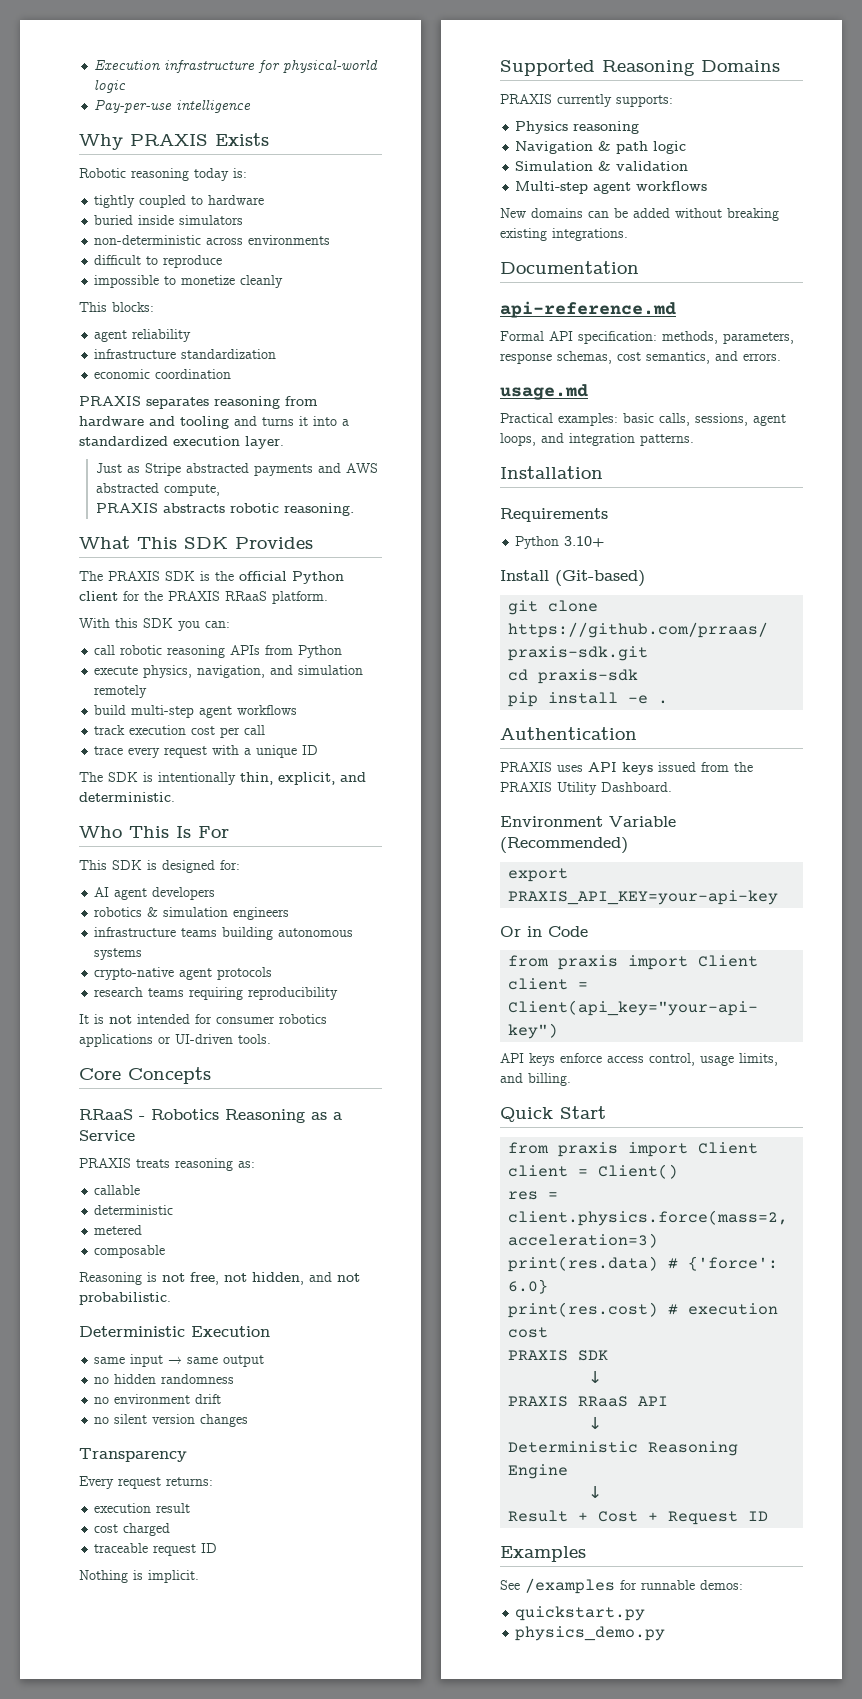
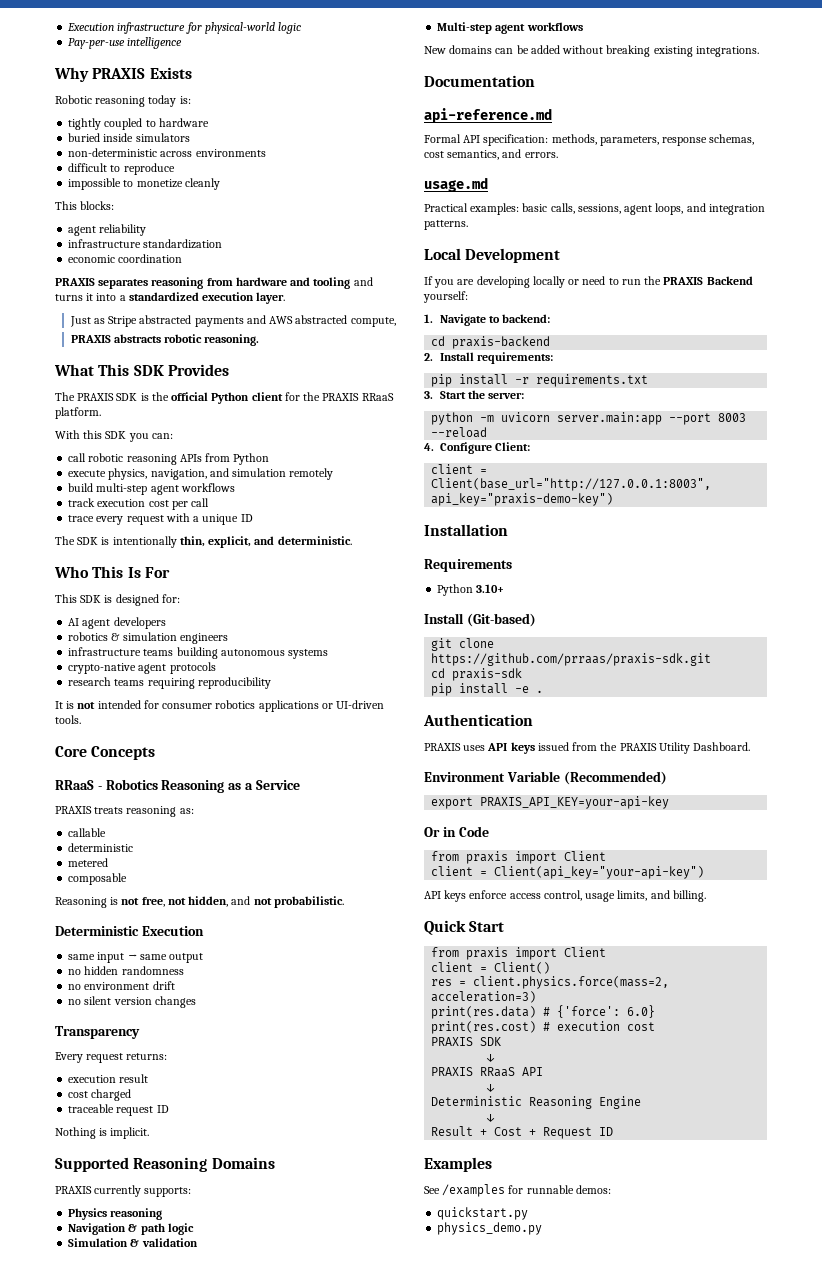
(694, 440) none -> [424,248,561,263] [424,276,753,288] [423,291,468,303] [424,314,551,326] [431,336,551,349] [424,352,553,364] [431,374,649,387] [424,390,525,399] [431,412,747,425] [431,427,488,438] [424,442,531,454] [431,464,488,474] [431,478,712,491] [431,493,614,506] // Local Development // If you are developing locally or need to run the PRAXIS Backend yourself: // 1. Navigate to backend: // cd praxis-backend // 2. Install requirements: // pip install -r requirements.txt // 3. Start the server: // python -m uvicorn server.main:app --port 8003 --reload // 4. Configure Client: // client = Client(base_url="http://127.0.0.1:8003", api_key="praxis-demo-key")

